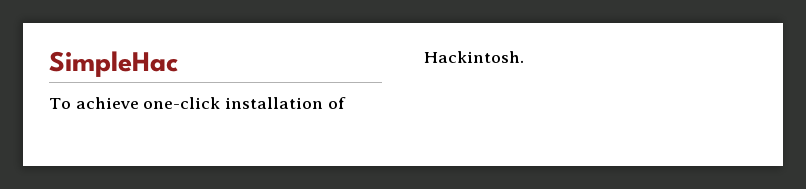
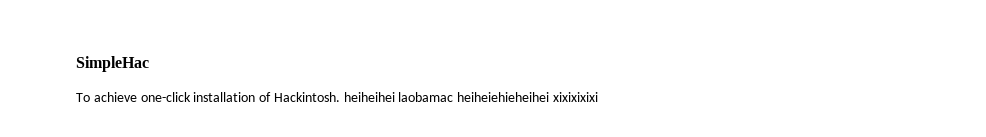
(524, 57) none -> [343,92,599,102] heiheihei laobamac heiheiehieheihei xixixixixi

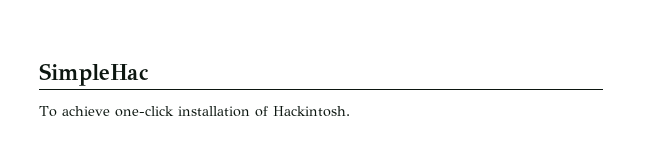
[343,92,599,102] heiheihei laobamac heiheiehieheihei xixixixixi -> (350, 111) none

